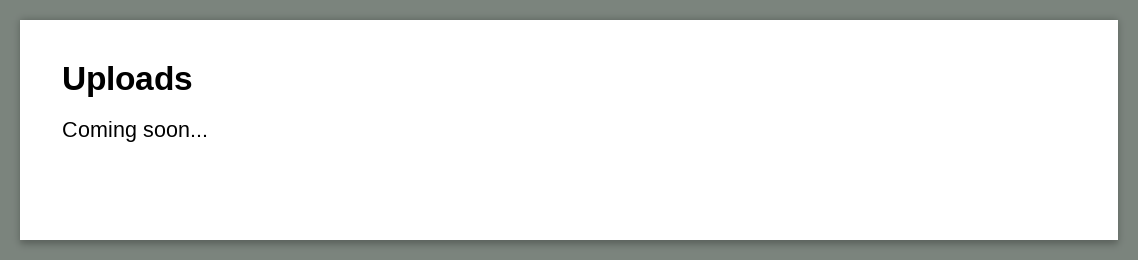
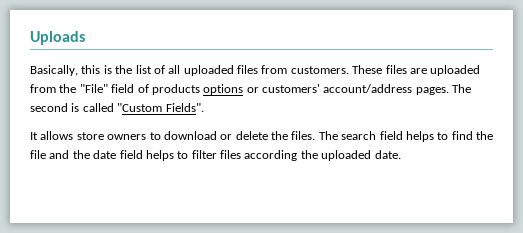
[62,121,208,142] Coming soon... -> [30,65,481,76] [30,84,472,95] [30,103,204,112] [30,131,493,142] [30,150,401,161] Basically, this is the list of all uploaded files from customers. These files are uploaded from the "File" field of products options or customers' account/address pages. The second is called "Custom Fields". // It allows store owners to download or delete the files. The search field helps to find the file and the date field helps to filter files according the uploaded date.

